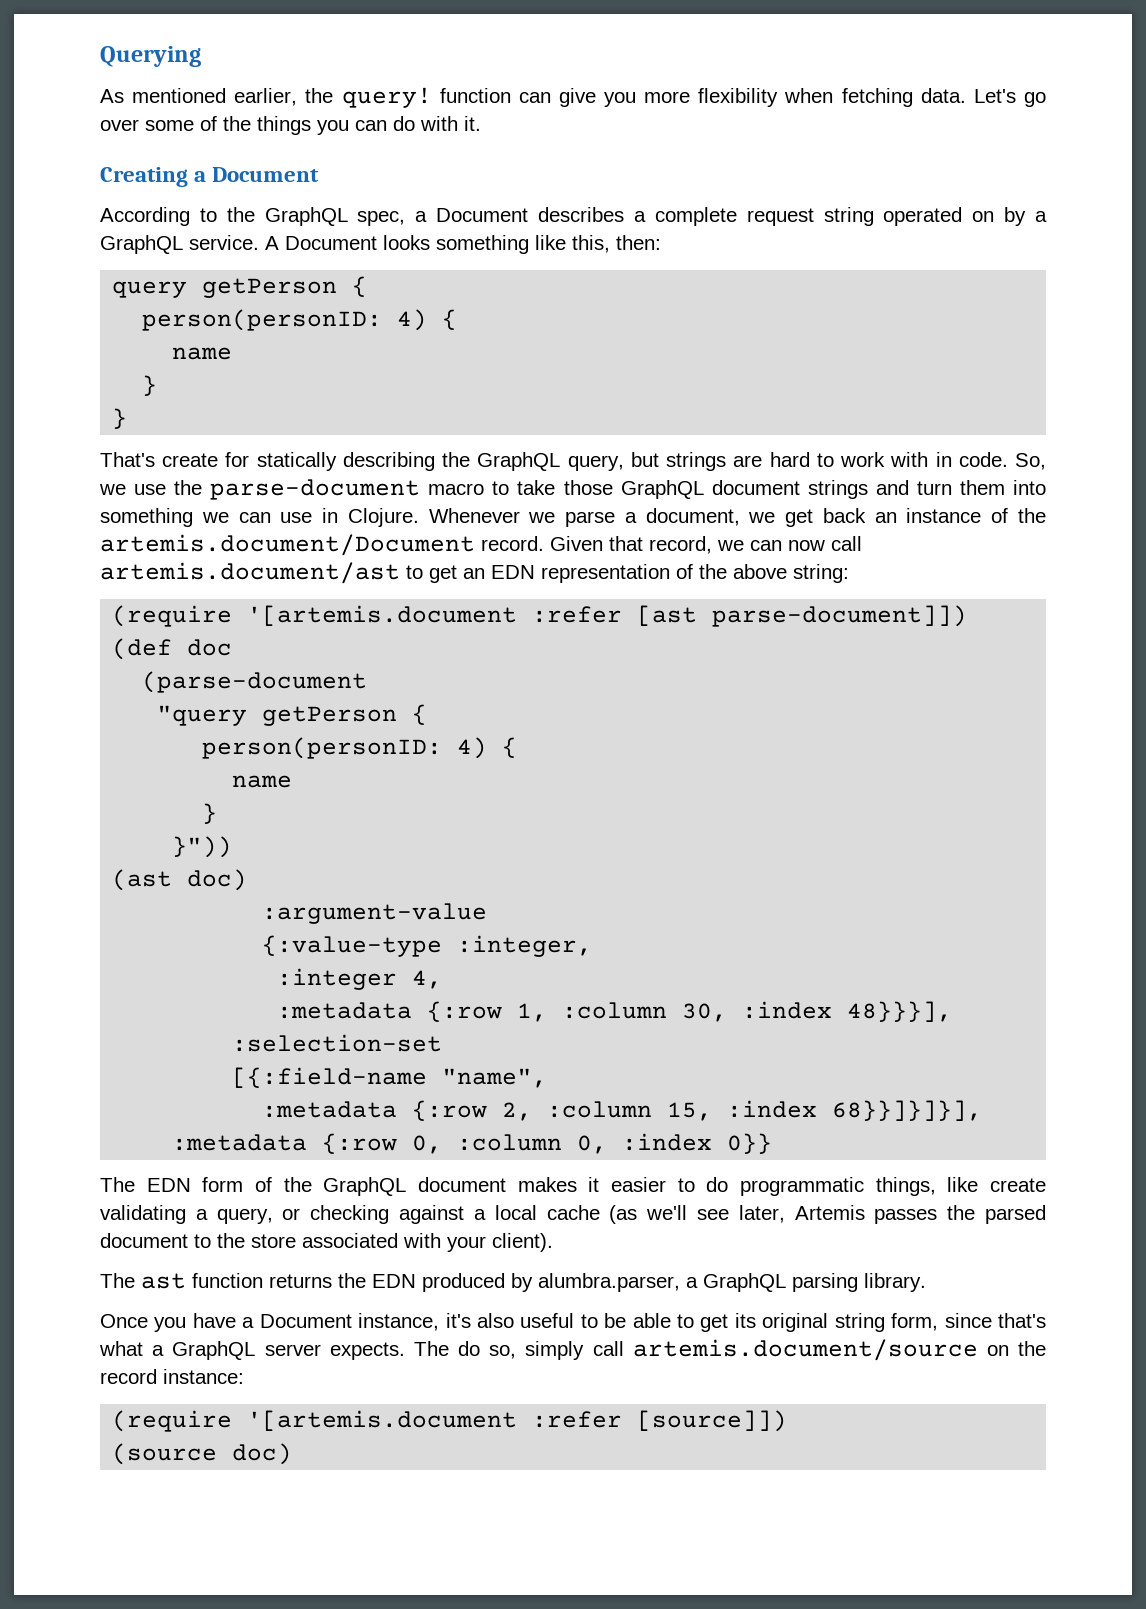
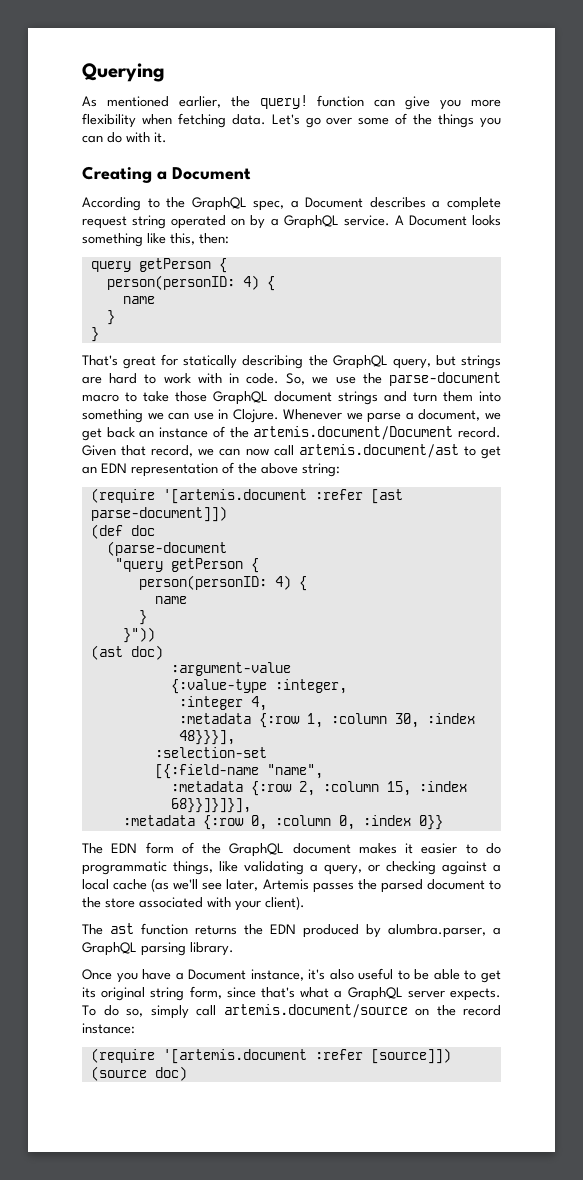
[162,453,219,467] create -> [123,356,157,369] great
[989,1178,1046,1192] create -> (238, 866) none
[413,1341,449,1356] The -> [82,1005,96,1016] To

